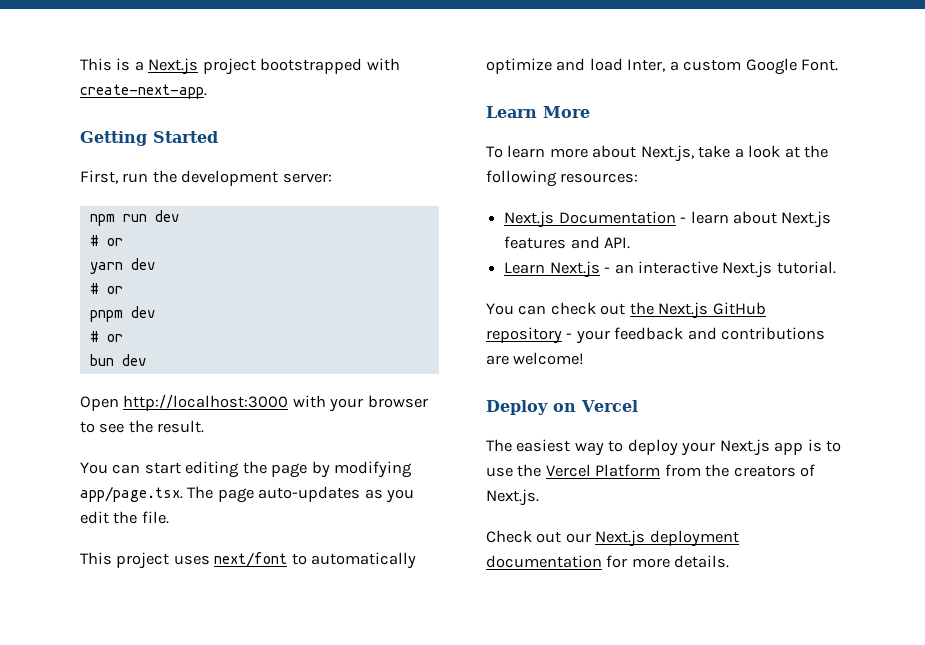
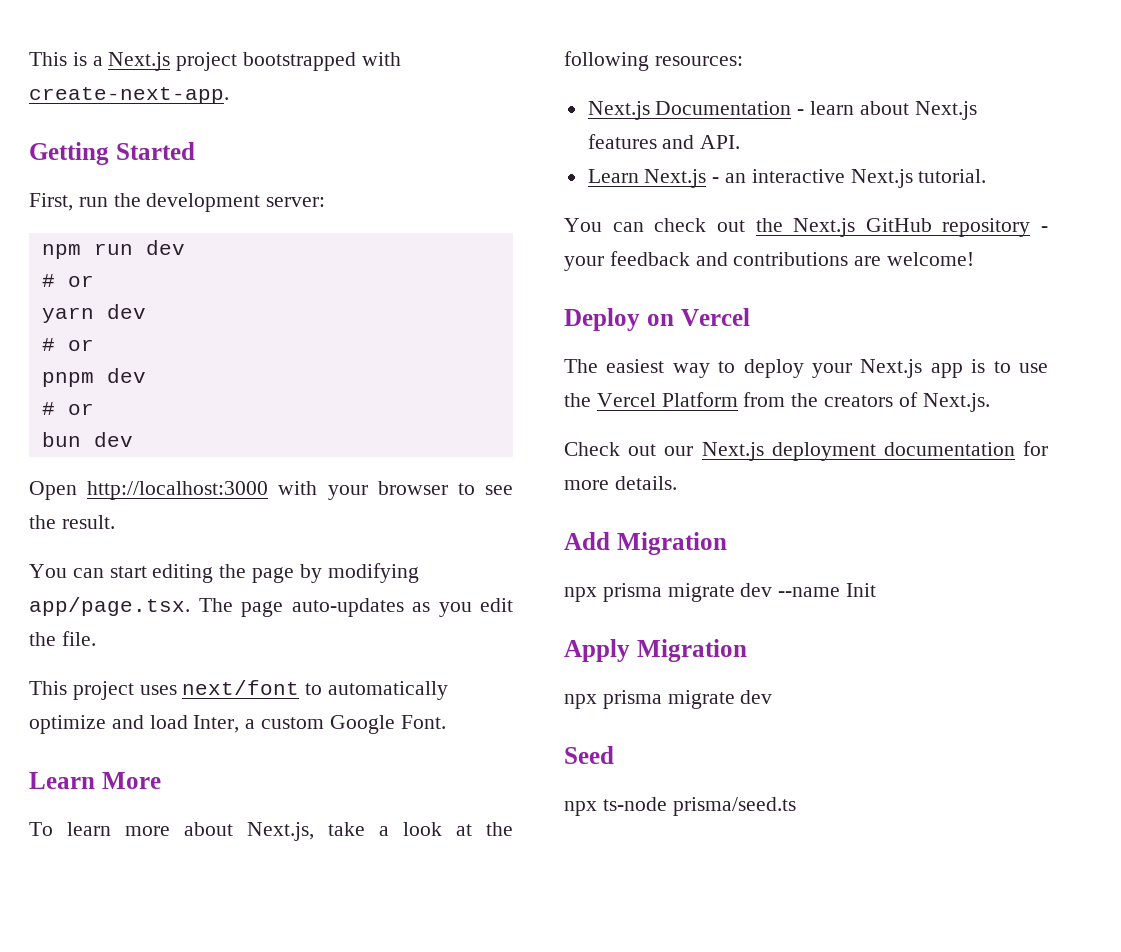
(730, 561) none -> [564,532,727,555] [564,583,877,602] [564,639,747,662] [564,690,773,709] [564,746,614,764] [564,797,796,816] // Add Migration // npx prisma migrate dev --name Init // Apply Migration // npx prisma migrate dev // Seed // npx ts-node prisma/seed.ts

